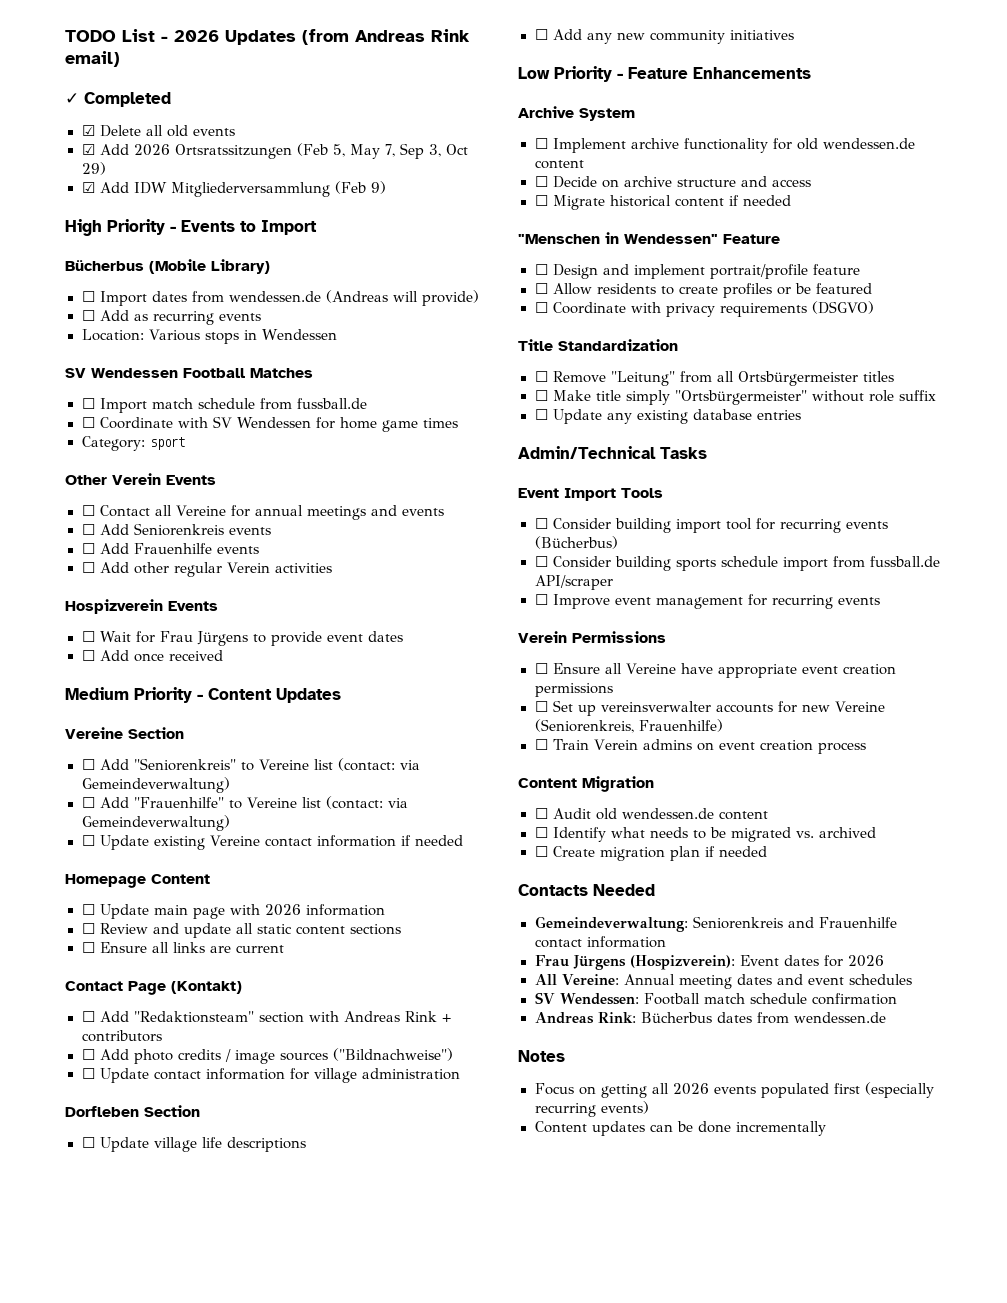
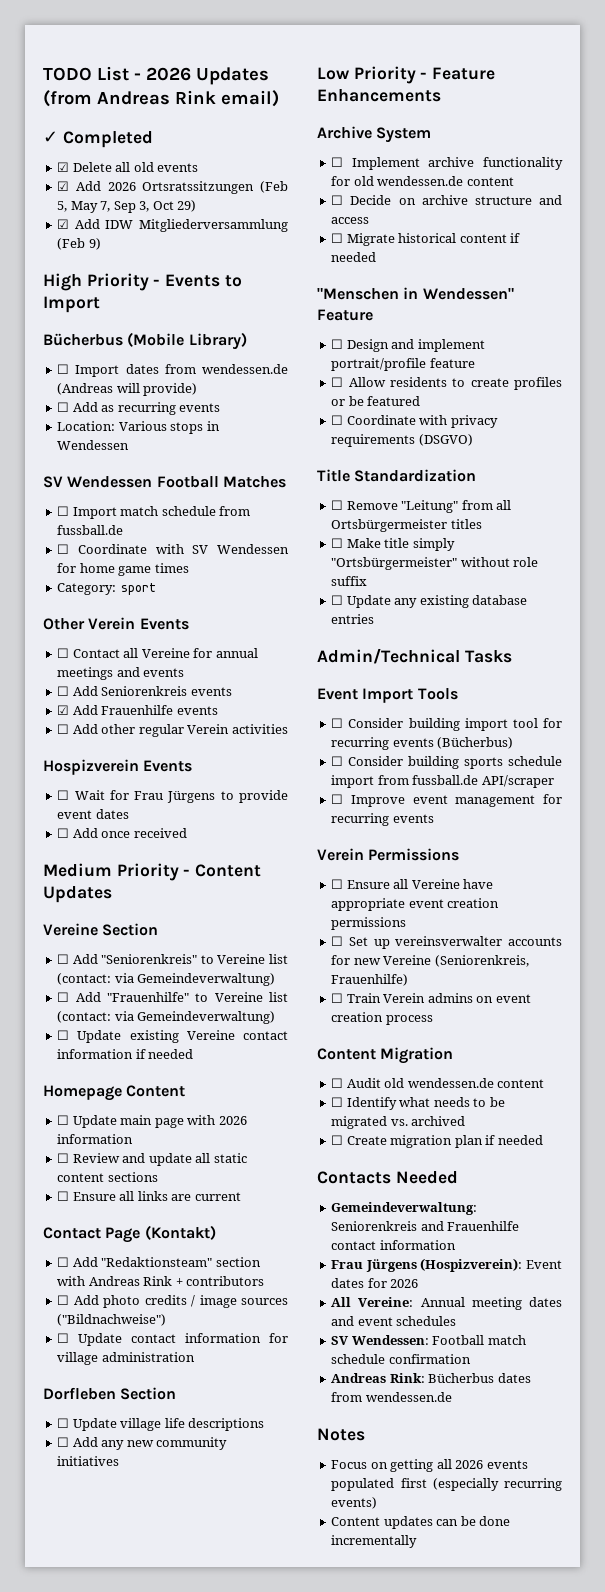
[81,543,95,554] ☐ -> [57,705,70,715] ☑

